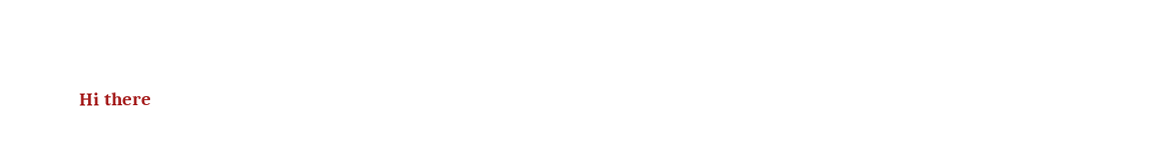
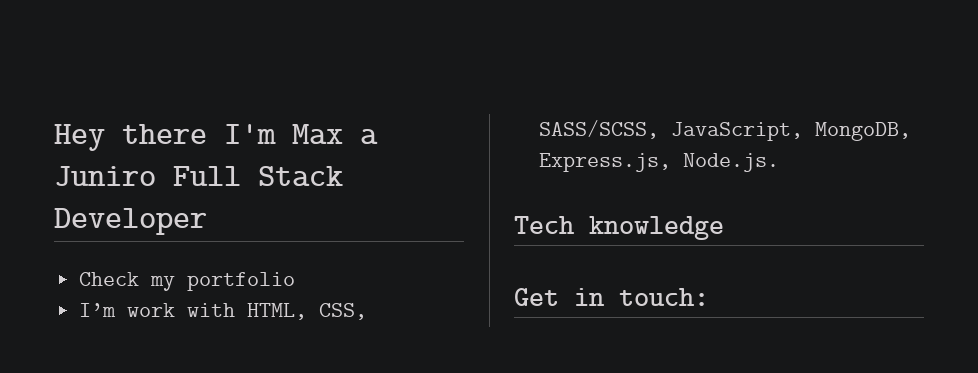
[79,92,153,106] Hi there -> [54,124,378,151] [54,166,343,187] [54,208,207,235] [79,272,296,291] [79,303,368,320] [539,120,912,141] [539,153,780,172] [514,216,724,240] [514,288,709,306] Hey there I'm Max a Juniro Full Stack Developer // Check my portfolio // I’m work with HTML, CSS, SASS/SCSS, JavaScript, MongoDB, Express.js, Node.js. // Tech knowledge // Get in touch:

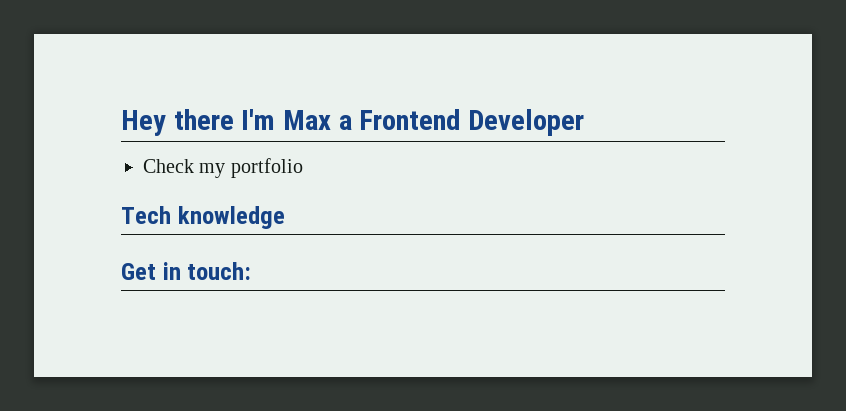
[54,166,343,187] Juniro Full Stack -> [359,109,461,130] Frontend
[79,303,368,320] [539,120,912,141] [539,153,780,172] // I’m work with HTML, CSS, SASS/SCSS, JavaScript, MongoDB, Express.js, Node.js. -> (303, 168) none

